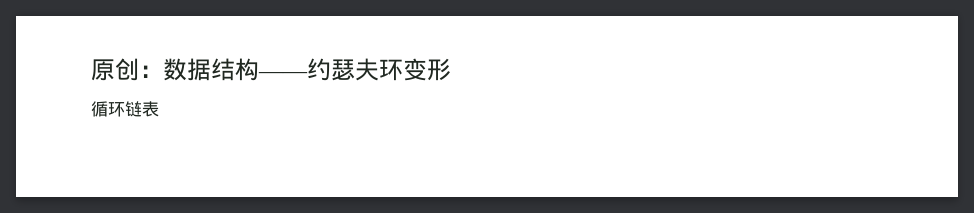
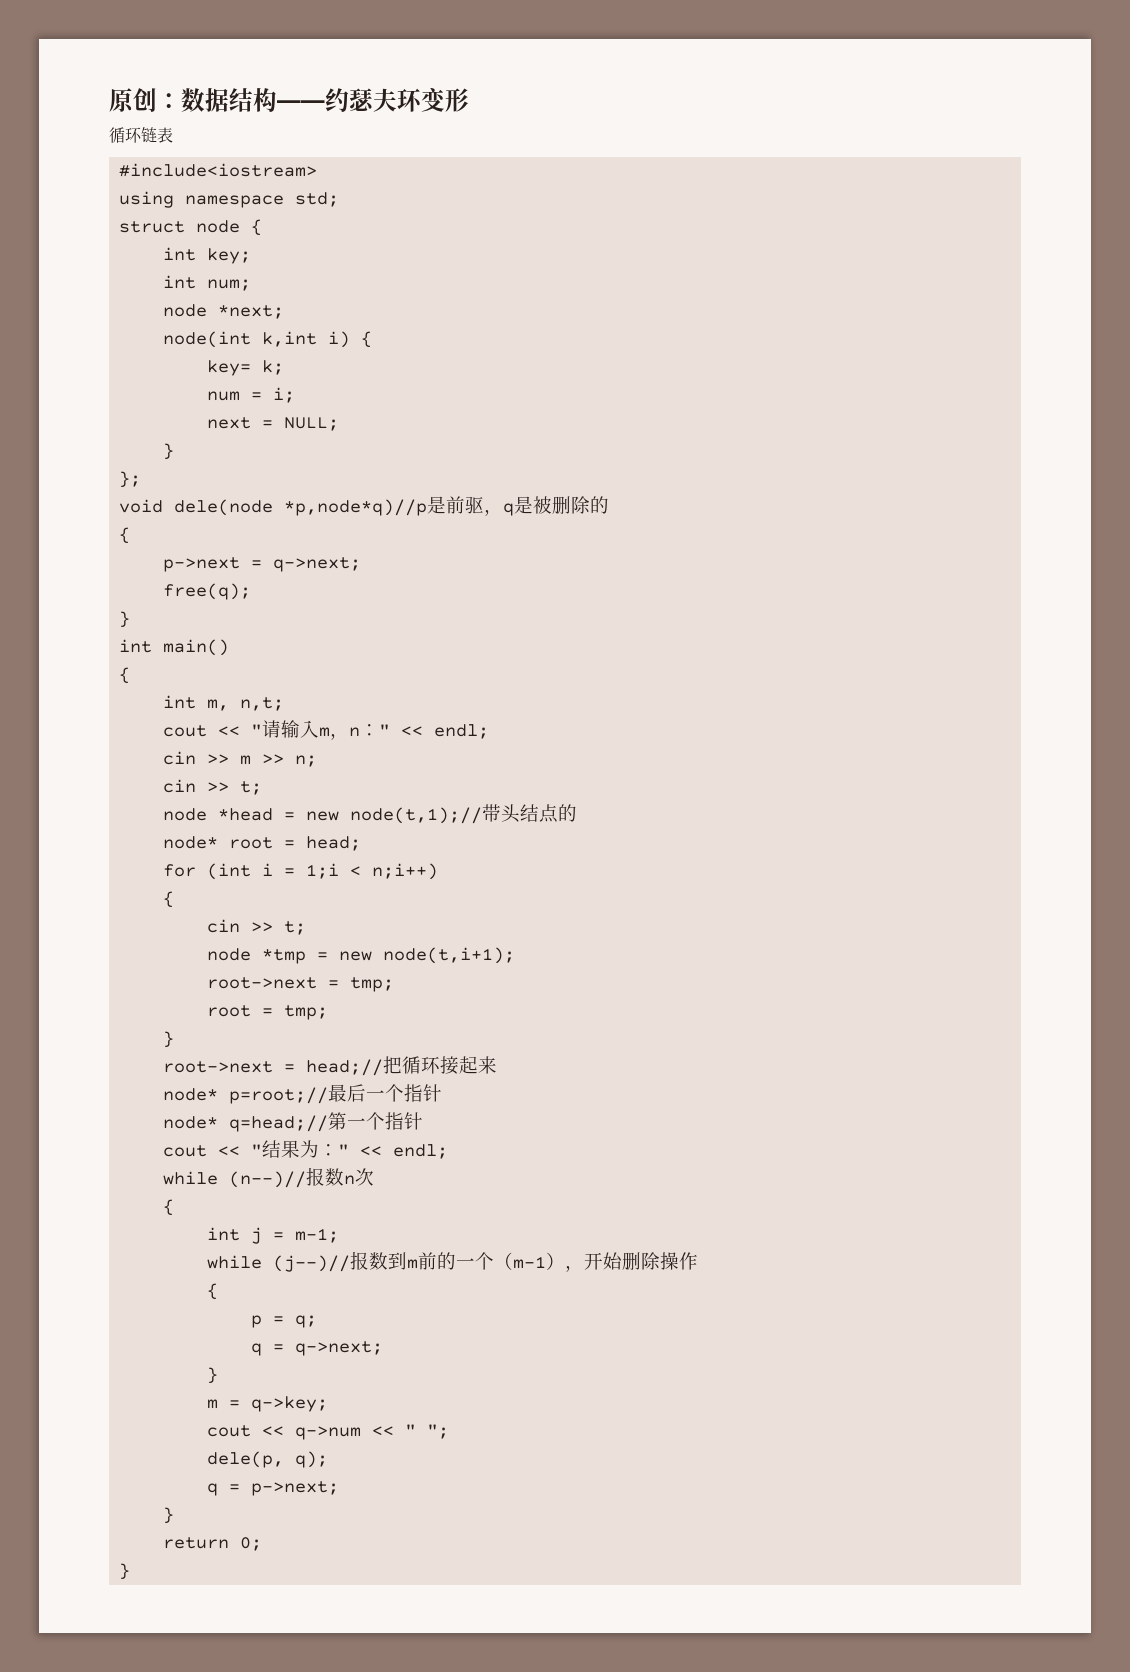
(159, 109) none -> [118,163,317,177] [118,191,339,208] [118,219,262,236] [162,247,251,264] [162,275,251,291] [162,304,284,319] [162,331,372,348] [206,360,284,376] [206,387,295,403] [206,417,339,431] [162,443,174,460] [118,471,141,488] [118,496,609,516] [118,527,130,544] [162,557,361,572] [162,583,251,600] [118,611,130,628] [118,639,229,656] [118,667,130,684] [162,695,284,711] [162,720,489,740] [162,751,317,767] [162,779,262,795] [162,804,577,824] [162,836,361,851] [162,863,438,880] [162,891,174,908] [206,919,306,935] [206,947,515,964] [206,977,394,992] [206,1005,328,1020] [162,1031,174,1048] [162,1056,497,1076] [162,1084,442,1104] [162,1112,423,1132] [162,1140,448,1159] [162,1167,374,1188] [162,1199,174,1216] [206,1227,339,1244] [206,1251,698,1272] [206,1283,218,1300] [250,1315,317,1328] [250,1341,383,1356] [206,1367,218,1384] [206,1396,328,1412] [206,1424,449,1440] [206,1451,328,1468] [206,1481,339,1496] [162,1507,174,1524] [162,1537,262,1551] [118,1563,130,1580] // #include<iostream> // using namespace std; // struct node { // int key; // int num; // node *next; // node(int k,int i) { // key= k; // num = i; // next = NULL; // } // }; // void dele(node *p,node*q)//p是前驱，q是被删除的 // { // p->next = q->next; // free(q); // } // int main() // { // int m, n,t; // cout << "请输入m，n：" << endl; // cin >> m >> n; // cin >> t; // node *head = new node(t,1);//带头结点的 // node* root = head; // for (int i = 1;i < n;i++) // { // cin >> t; // node *tmp = new node(t,i+1); // root->next = tmp; // root = tmp; // } // root->next = head;//把循环接起来 // node* p=root;//最后一个指针 // node* q=head;//第一个指针 // cout << "结果为：" << endl; // while (n--)//报数n次 // { // int j = m-1; // while (j--)//报数到m前的一个（m-1），开始删除操作 // { // p = q; // q = q->next; // } // m = q->key; // cout << q->num << " "; // dele(p, q); // q = p->next; // } // return 0; // }

